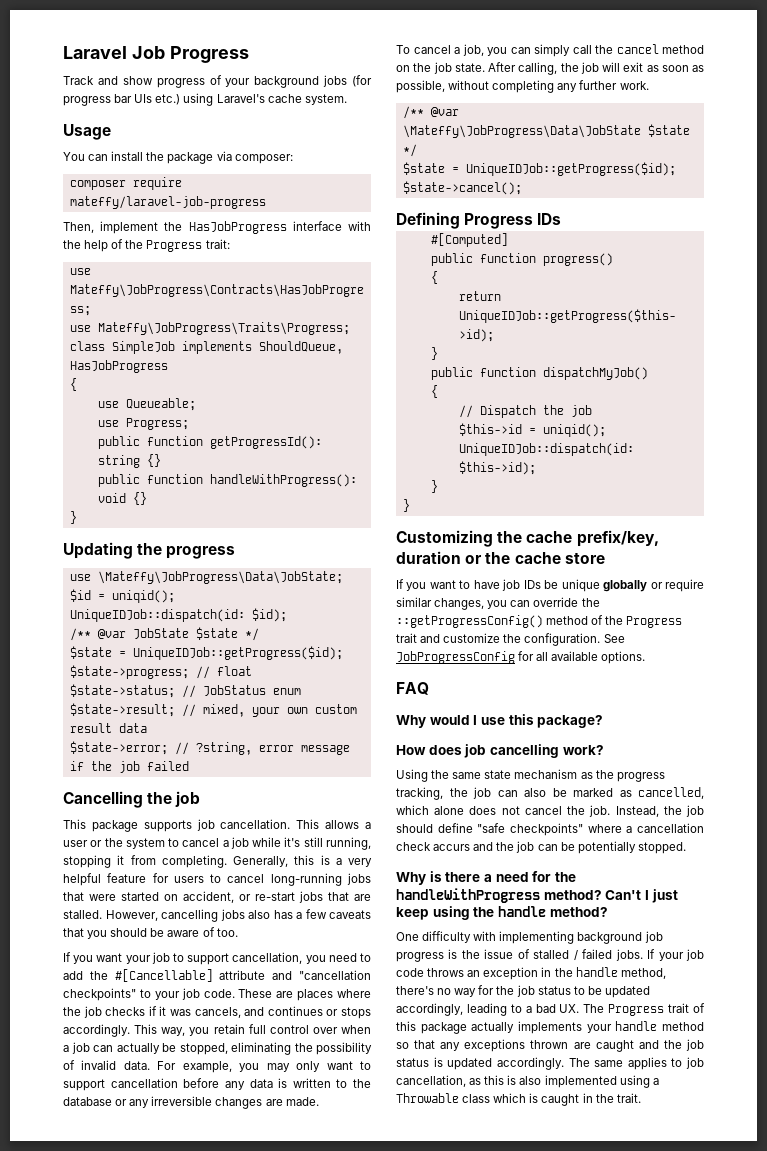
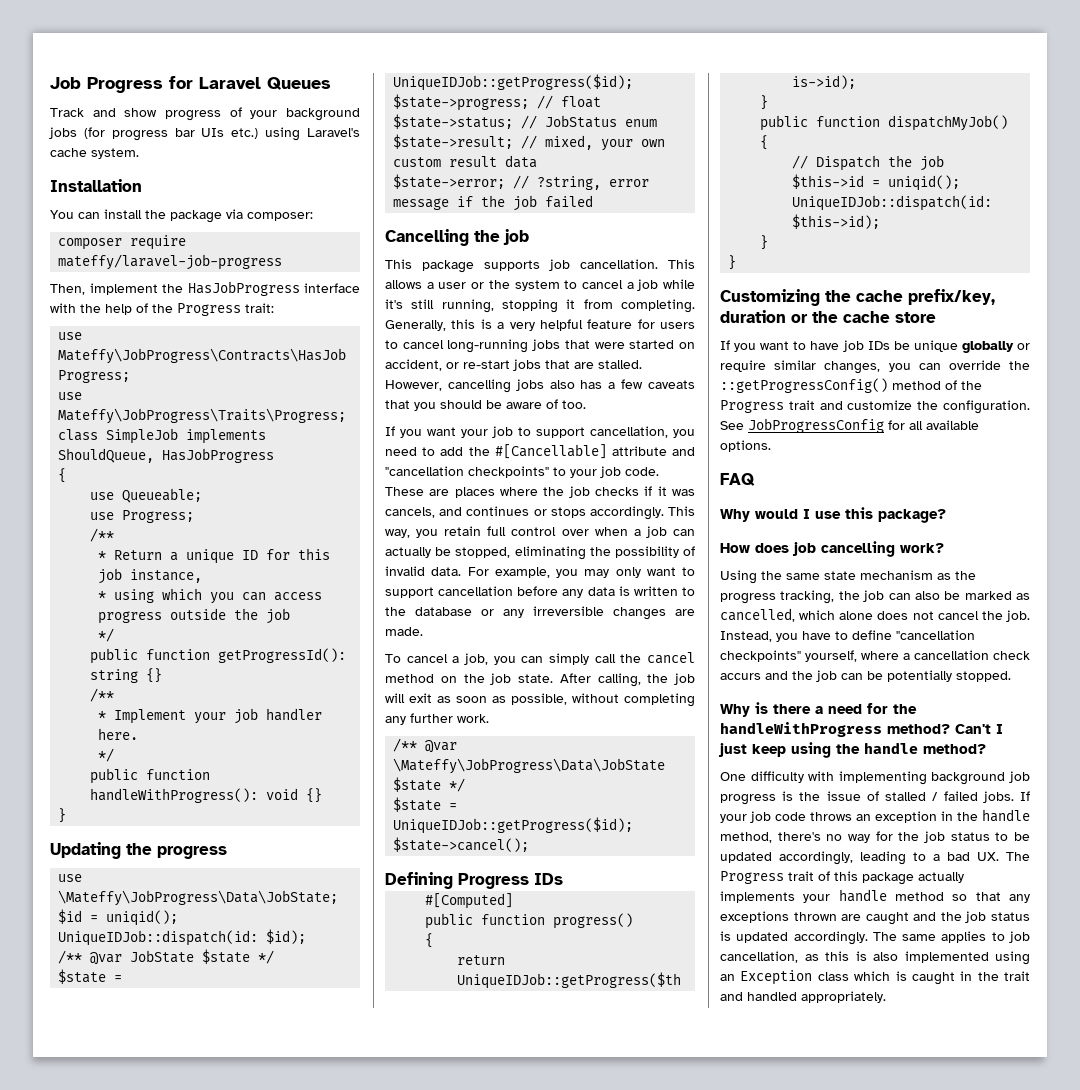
[63,46,127,59] Laravel -> (50, 83) none
(249, 54) none -> [169,76,331,90] for Laravel Queues
[63,124,111,140] Usage -> [50,179,142,192] Installation
(189, 424) none -> [90,528,115,542] [98,548,331,564] [98,568,203,584] [98,588,323,604] [98,608,291,624] [98,628,115,642] // /** // * Return a unique ID for this job instance, // * using which you can access progress outside the job // */
(161, 460) none -> [90,688,115,702] [98,708,323,724] [98,728,139,740] [98,748,115,762] // /** // * Implement your job handler here. // */
[663,805,704,817] [396,823,583,836] the job should define "safe checkpoints" -> [776,630,975,642] [720,650,857,662] you have to define "cancellation checkpoints" yourself,
[652,1078,659,1085] [396,1093,459,1103] a Throwable -> [720,970,813,985] an Exception
[616,1093,641,1103] trait. -> [1004,971,1030,981] [720,991,886,1003] trait and handled appropriately.

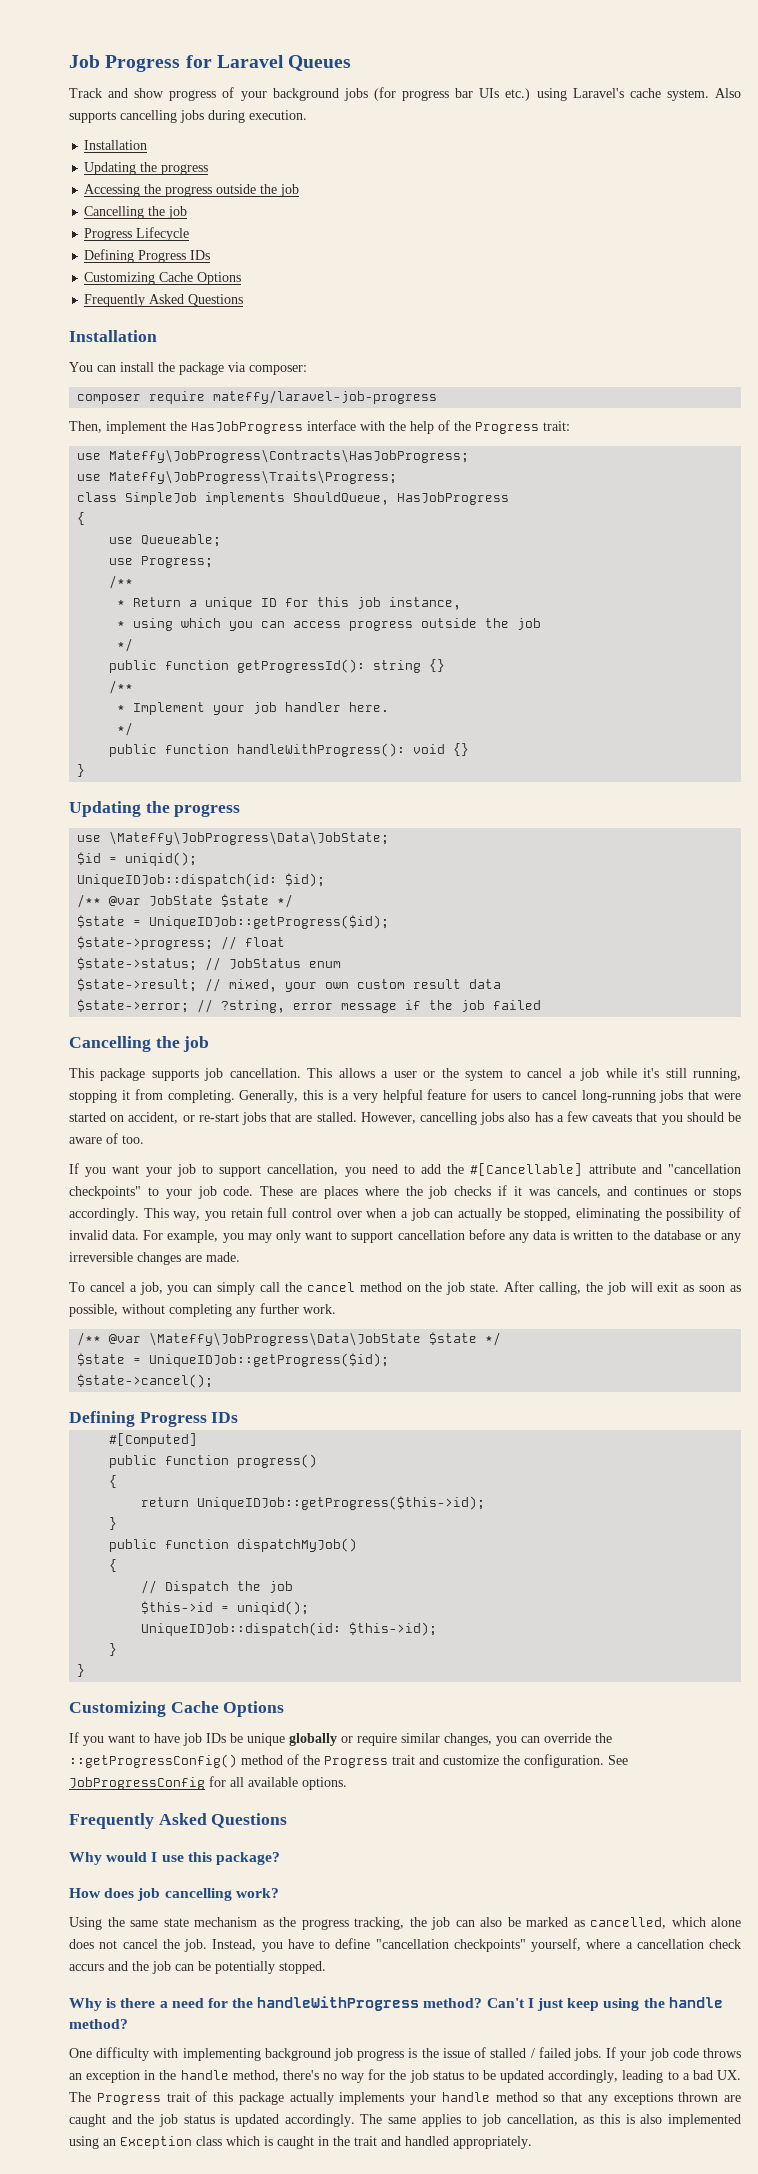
(139, 153) none -> [715,88,742,98] [69,110,307,123] [84,140,148,150] [84,162,209,175] [84,184,300,197] [84,206,188,219] [84,227,190,241] [84,249,211,263] [84,272,242,285] [84,294,244,307] Also supports cancelling jobs during execution. // Installation // Updating the progress // Accessing the progress outside the job // Cancelling the job // Progress Lifecycle // Defining Progress IDs // Customizing Cache Options // Frequently Asked Questions
[825,289,995,305] [720,310,936,323] the cache prefix/key, duration or the cache store -> [170,1701,285,1717] Cache Options
[720,473,755,486] FAQ -> [69,1813,288,1829] Frequently Asked Questions

